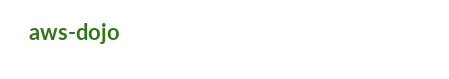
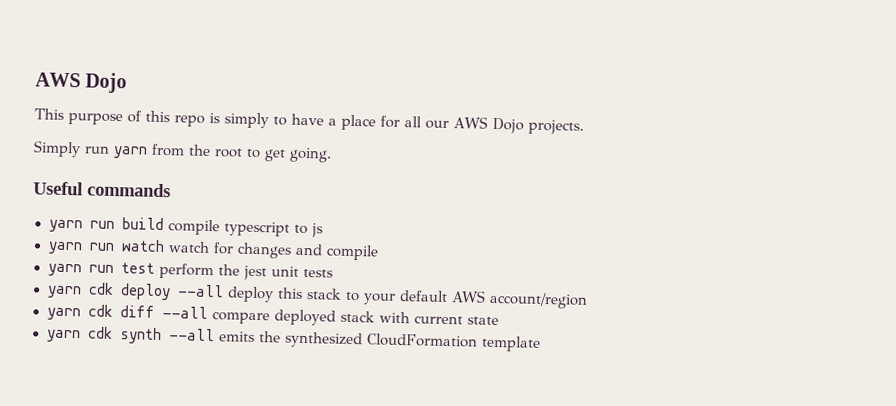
[29,23,120,44] aws-dojo -> [35,72,128,94] [34,108,584,135] [33,140,332,163] [33,181,171,198] [48,217,323,238] [47,239,379,261] [47,262,333,281] [46,282,589,309] [46,304,499,326] [46,326,541,352] AWS Dojo // This purpose of this repo is simply to have a place for all our AWS Dojo projects. // Simply run yarn from the root to get going. // Useful commands // yarn run build compile typescript to js // yarn run watch watch for changes and compile // yarn run test perform the jest unit tests // yarn cdk deploy --all deploy this stack to your default AWS account/region // yarn cdk diff --all compare deployed stack with current state // yarn cdk synth --all emits the synthesized CloudFormation template

